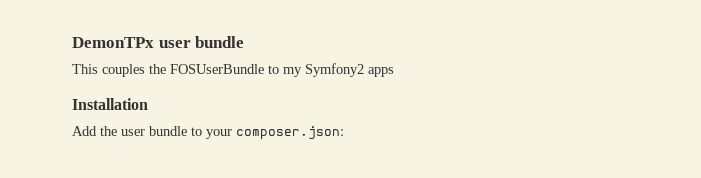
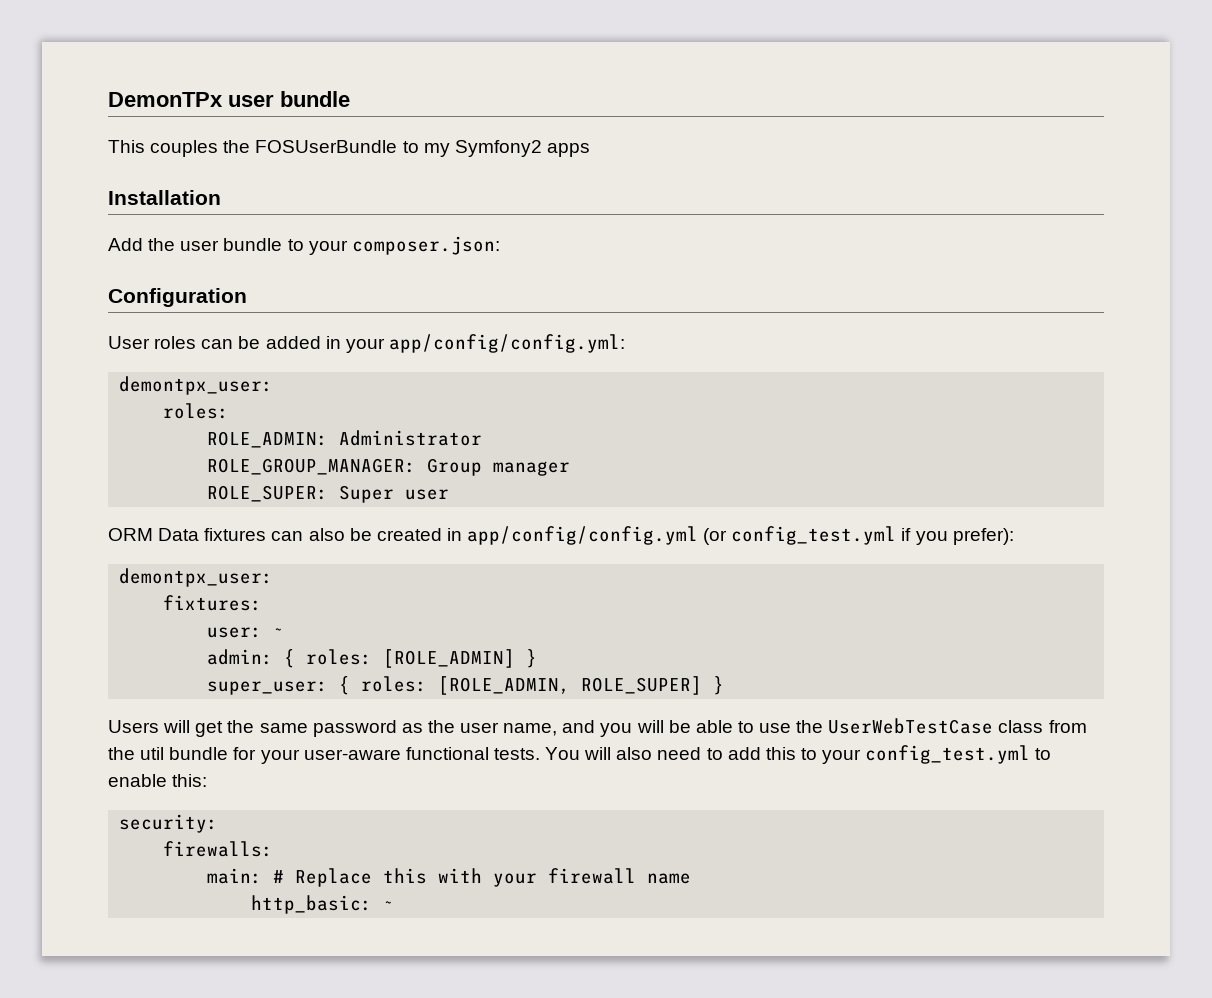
(344, 133) none -> [108,288,247,307] [108,334,625,353] [119,376,274,395] [163,403,230,419] [207,430,483,448] [207,458,571,476] [207,485,450,503] [108,526,1014,545] [119,568,274,587] [163,595,263,611] [207,627,285,638] [207,649,538,668] [207,676,725,695] [108,718,1087,737] [108,745,1052,764] [108,774,208,787] [119,814,219,833] [163,841,274,857] [207,868,692,887] [251,895,395,914] // Configuration // User roles can be added in your app/config/config.yml: // demontpx_user: // roles: // ROLE_ADMIN: Administrator // ROLE_GROUP_MANAGER: Group manager // ROLE_SUPER: Super user // ORM Data fixtures can also be created in app/config/config.yml (or config_test.yml if you prefer): // demontpx_user: // fixtures: // user: ~ // admin: { roles: [ROLE_ADMIN] } // super_user: { roles: [ROLE_ADMIN, ROLE_SUPER] } // Users will get the same password as the user name, and you will be able to use the UserWebTestCase class from the util bundle for your user-aware functional tests. You will also need to add this to your config_test.yml to enable this: // security: // firewalls: // main: # Replace this with your firewall name // http_basic: ~

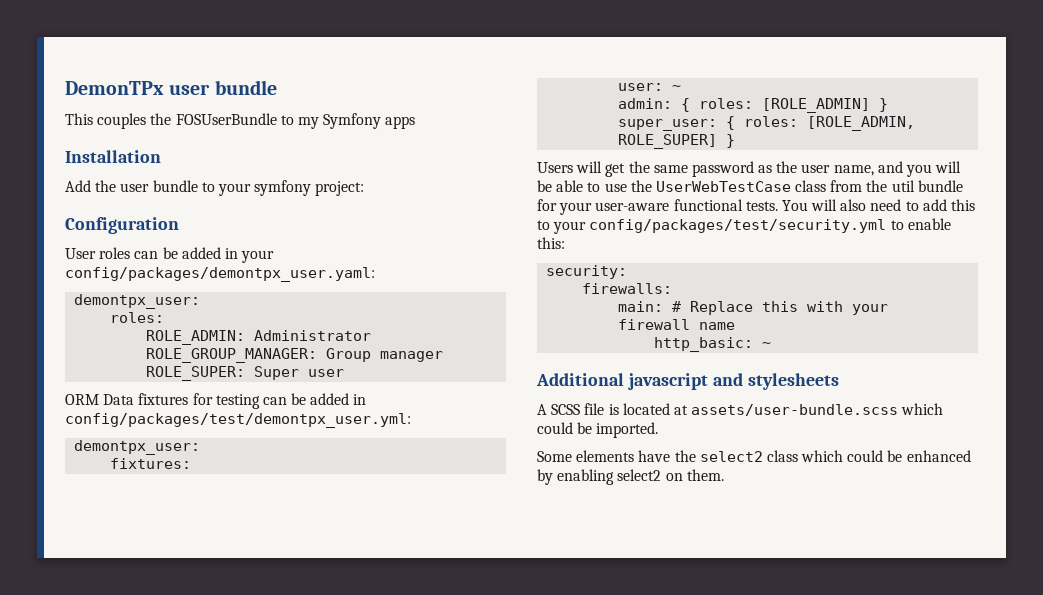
[454,140,542,157] Symfony2 -> [323,113,382,129] Symfony
[351,236,500,255] composer.json: -> [254,180,365,196] symfony project:
[388,334,625,353] app/config/config.yml: -> [65,267,375,282] config/packages/demontpx_user.yaml:
[271,526,1014,545] can also be created in app/config/config.yml (or config_test.yml if you prefer): -> [192,393,367,409] [65,413,411,428] for testing can be added in config/packages/test/demontpx_user.yml:
[865,745,1031,764] config_test.yml -> [589,219,887,233] config/packages/test/security.yml
(395, 905) none -> [536,373,839,390] [537,403,944,416] [537,422,659,438] [537,450,971,462] [537,469,724,485] // Additional javascript and stylesheets // A SCSS file is located at assets/user-bundle.scss which could be imported. // Some elements have the select2 class which could be enhanced by enabling select2 on them.

